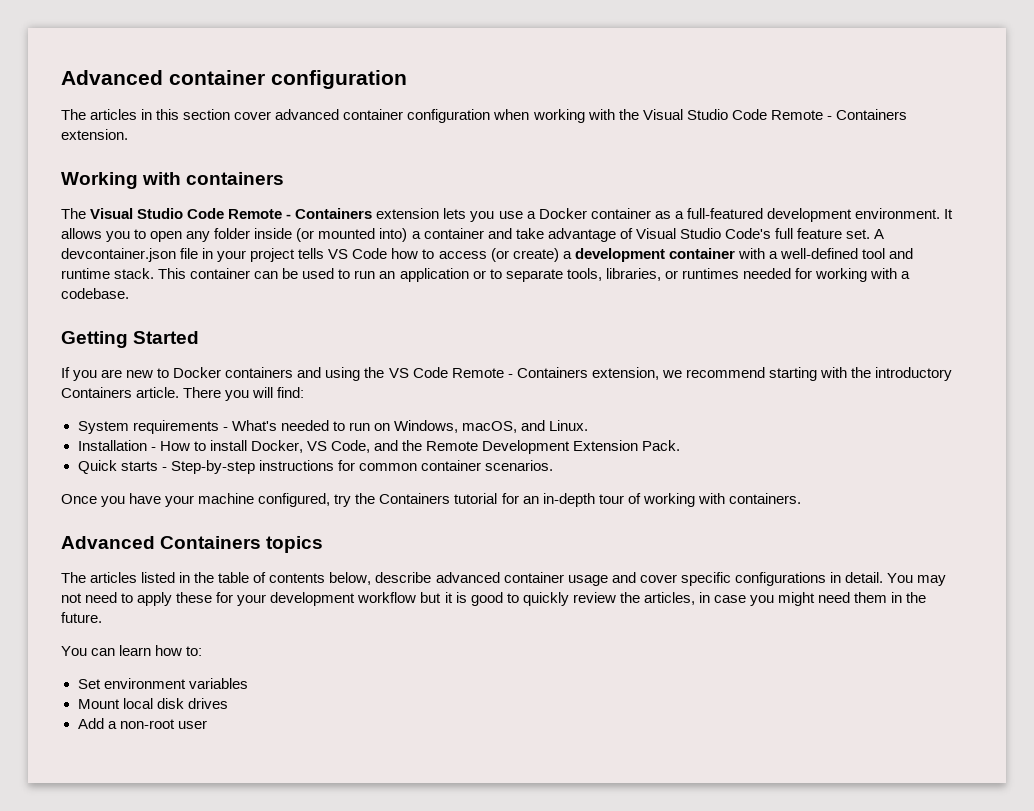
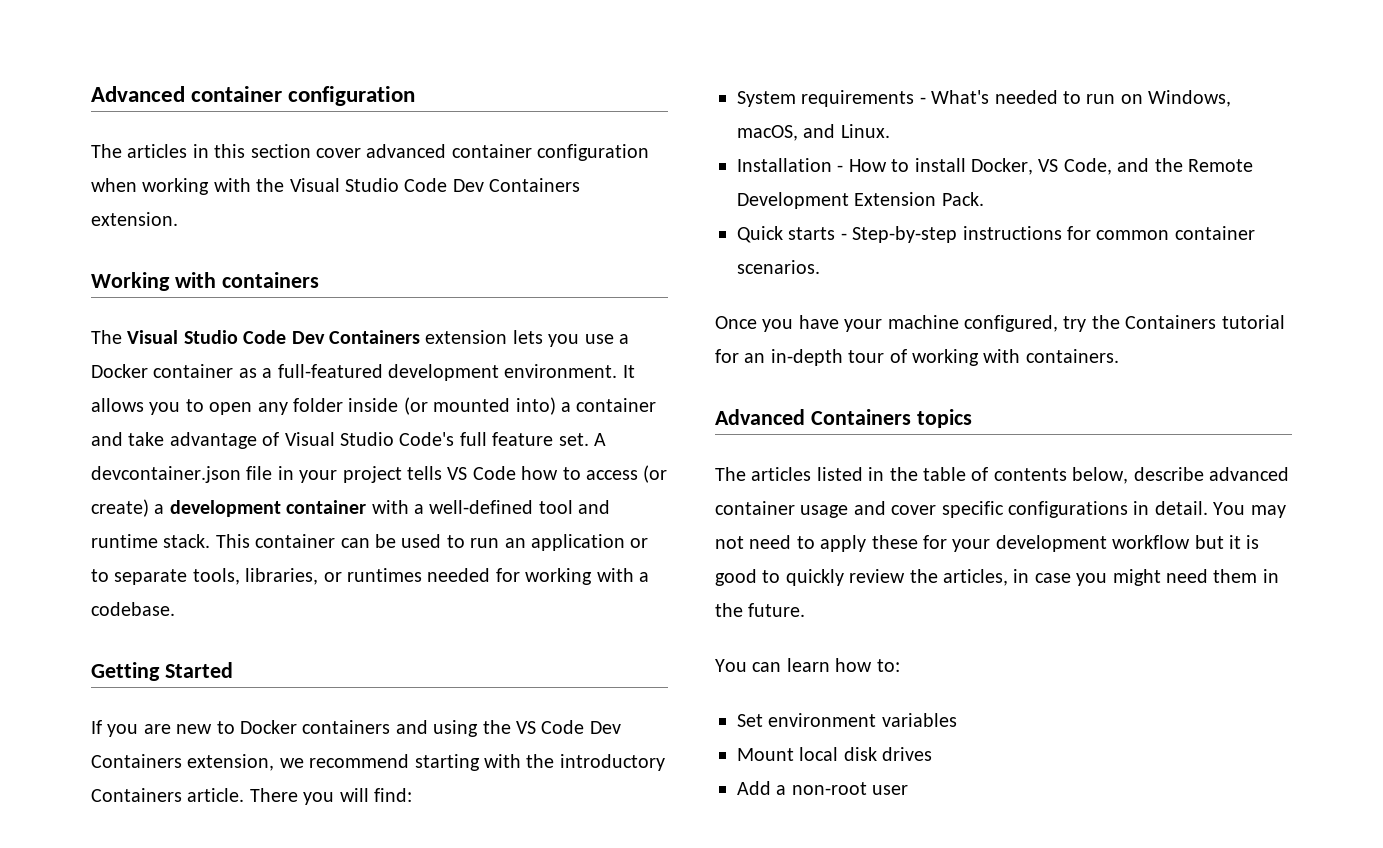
[770,110,832,120] Remote - -> [452,179,484,192] Dev
[228,209,292,219] Remote - -> [291,331,325,344] Dev
[451,368,513,378] Remote - -> [589,721,621,734] Dev

